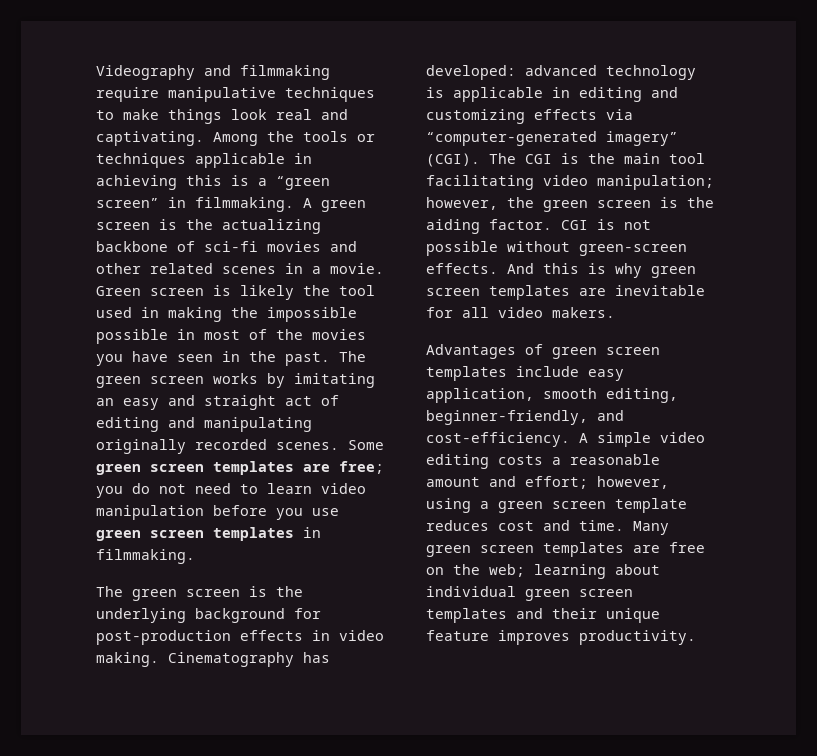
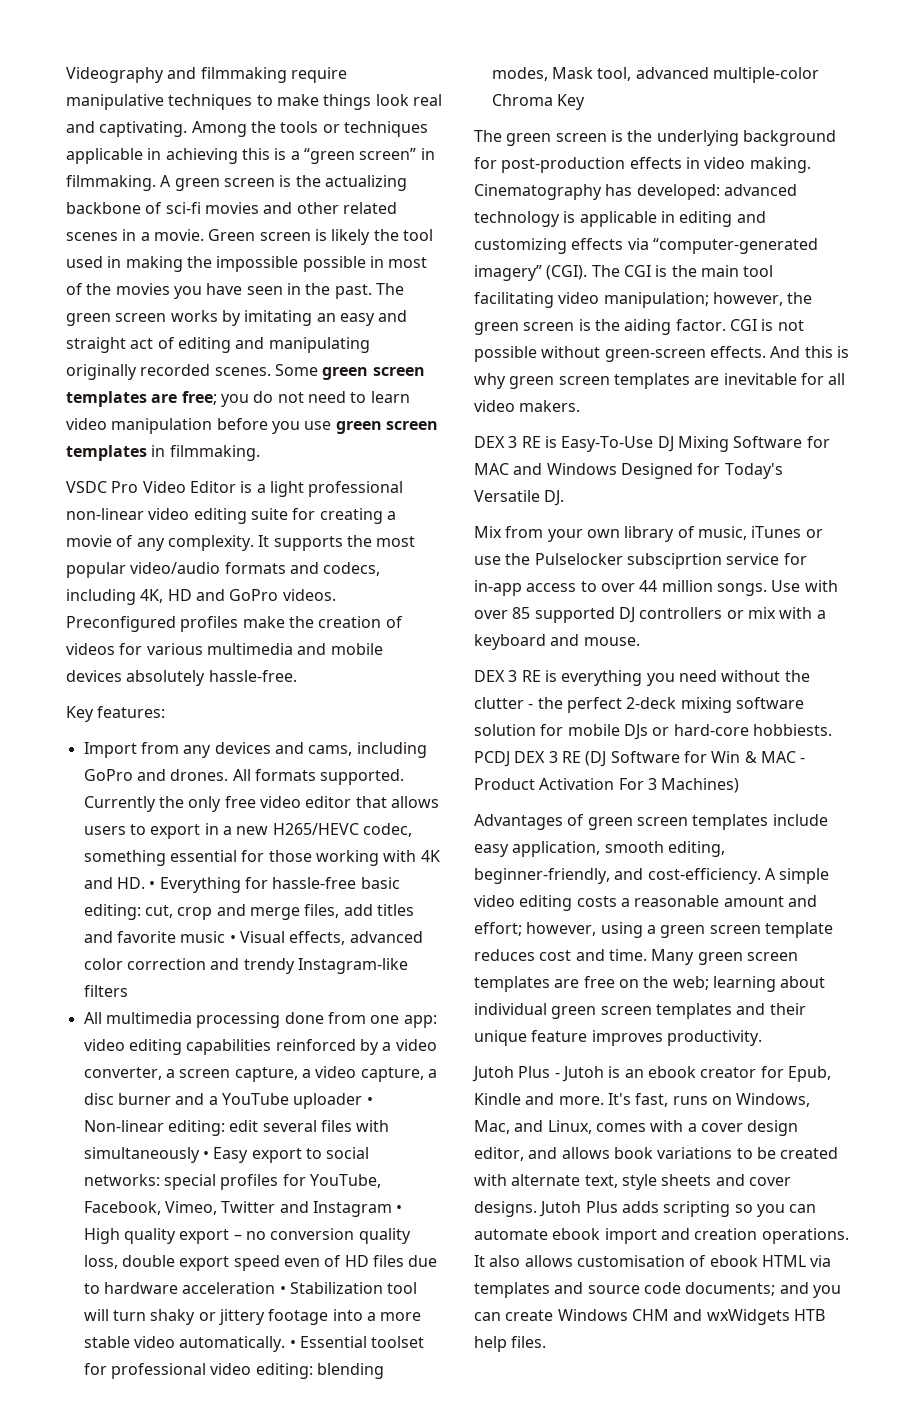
(195, 556) none -> [66,481,404,497] [66,508,396,524] [66,535,416,551] [66,562,381,578] [66,589,336,605] [66,616,403,632] [66,643,383,655] [66,670,297,686] [66,706,166,722] [83,742,427,758] [83,769,405,785] [83,796,439,812] [83,823,412,839] [83,850,440,866] [83,877,400,893] [83,904,414,920] [83,931,423,945] [83,958,408,974] [83,985,128,997] [83,1012,437,1028] [83,1039,437,1055] [83,1066,437,1082] [83,1093,373,1109] [83,1120,390,1136] [83,1147,370,1163] [83,1174,381,1190] [83,1201,403,1217] [83,1228,411,1244] [83,1255,438,1271] [83,1282,418,1294] [83,1309,422,1325] [83,1336,425,1352] [83,1363,384,1379] [491,67,819,83] [491,94,585,110] // VSDC Pro Video Editor is a light professional non-linear video editing suite for creating a movie of any complexity. It supports the most popular video/audio formats and codecs, including 4K, HD and GoPro videos. Preconfigured profiles make the creation of videos for various multimedia and mobile devices absolutely hassle-free. // Key features: // Import from any devices and cams, including GoPro and drones. All formats supported. Сurrently the only free video editor that allows users to export in a new H265/HEVC codec, something essential for those working with 4K and HD. • Everything for hassle-free basic editing: cut, crop and merge files, add titles and favorite music • Visual effects, advanced color correction and trendy Instagram-like filters // All multimedia processing done from one app: video editing capabilities reinforced by a video converter, a screen capture, a video capture, a disc burner and a YouTube uploader • Non-linear editing: edit several files with simultaneously • Easy export to social networks: special profiles for YouTube, Facebook, Vimeo, Twitter and Instagram • High quality export – no conversion quality loss, double export speed even of HD files due to hardware acceleration • Stabilization tool will turn shaky or jittery footage into a more stable video automatically. • Essential toolset for professional video editing: blending modes, Mask tool, advanced multiple-color Chroma Key
(615, 312) none -> [474,436,830,452] [474,463,783,479] [474,490,565,506] [474,526,823,542] [474,553,807,569] [474,580,838,596] [474,607,826,623] [474,634,640,650] [474,670,810,686] [474,697,804,713] [474,724,832,740] [474,751,806,767] [474,778,740,793] // DEX 3 RE is Easy-To-Use DJ Mixing Software for MAC and Windows Designed for Today's Versatile DJ. // Mix from your own library of music, iTunes or use the Pulselocker subsciprtion service for in-app access to over 44 million songs. Use with over 85 supported DJ controllers or mix with a keyboard and mouse. // DEX 3 RE is everything you need without the clutter - the perfect 2-deck mixing software solution for mobile DJs or hard-core hobbiests. PCDJ DEX 3 RE (DJ Software for Win & MAC - Product Activation For 3 Machines)
(696, 637) none -> [472,1066,831,1082] [474,1093,811,1107] [474,1120,799,1136] [474,1147,839,1161] [474,1174,791,1190] [474,1201,817,1217] [474,1228,849,1244] [474,1255,832,1267] [474,1282,841,1298] [474,1309,825,1325] [474,1336,547,1352] // Jutoh Plus - Jutoh is an ebook creator for Epub, Kindle and more. It's fast, runs on Windows, Mac, and Linux, comes with a cover design editor, and allows book variations to be created with alternate text, style sheets and cover designs. Jutoh Plus adds scripting so you can automate ebook import and creation operations. It also allows customisation of ebook HTML via templates and source code documents; and you can create Windows CHM and wxWidgets HTB help files.

